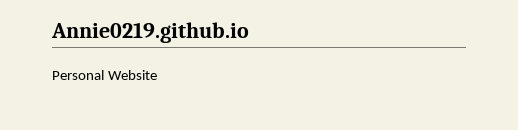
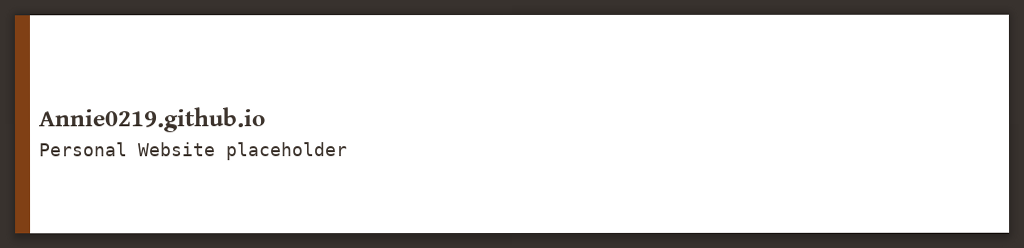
(157, 75) none -> [226,142,348,161] placeholder

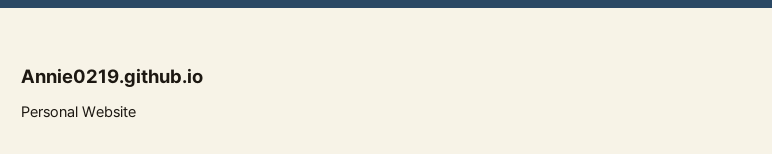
[226,142,348,161] placeholder -> (137, 112) none

